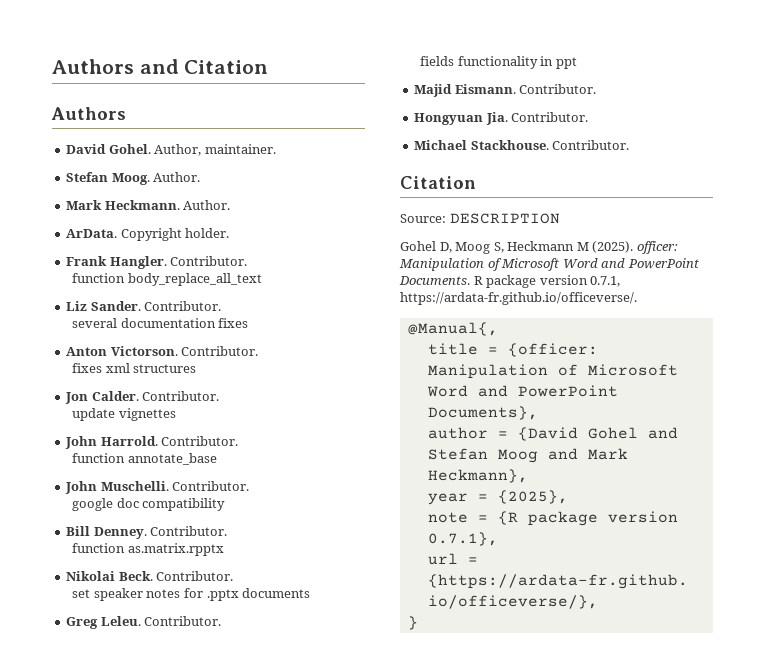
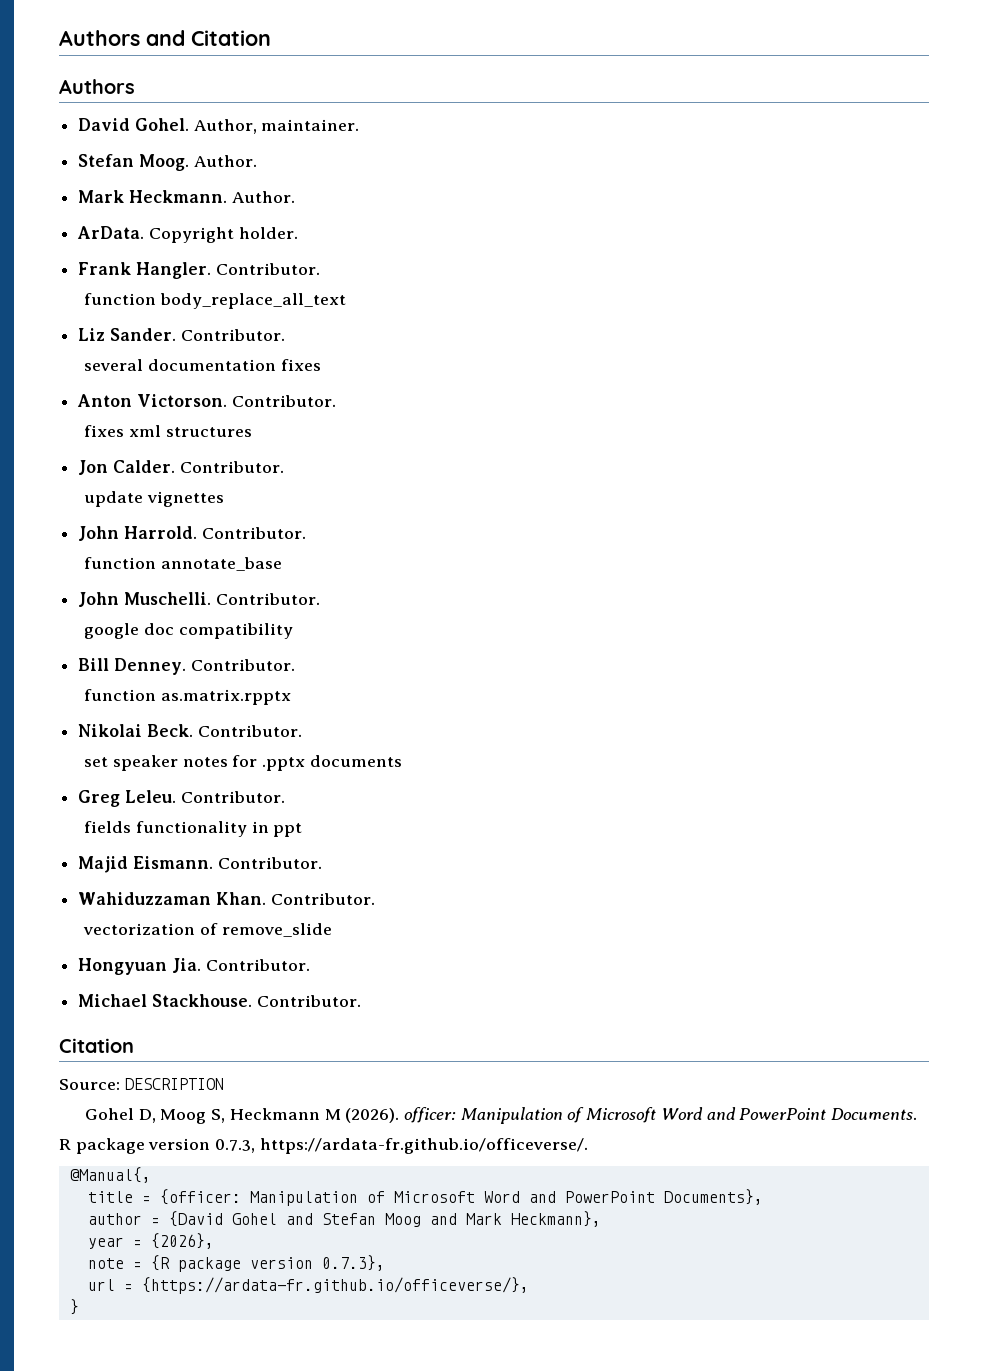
(597, 89) none -> [78,892,375,905] [83,923,332,937] // Wahiduzzaman Khan. Contributor. // vectorization of remove_slide
[592,241,634,253] (2025). -> [345,1108,400,1123] (2026).
[590,276,621,287] 0.7.1, -> [215,1139,256,1153] 0.7.3,
[497,490,568,504] {2025}, -> [150,1233,214,1249] {2026},
[427,532,498,546] 0.7.1}, -> [321,1255,385,1271] 0.7.3},

